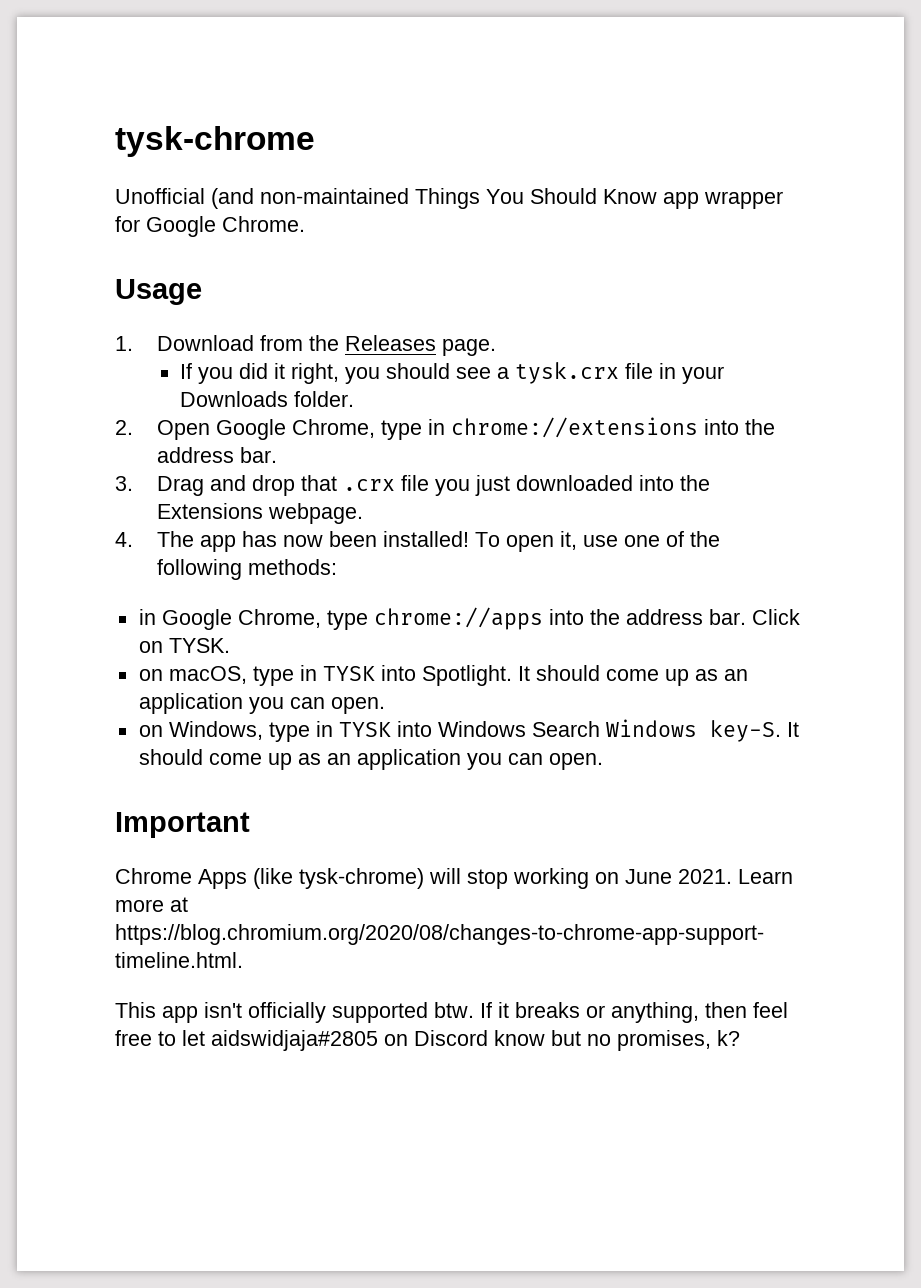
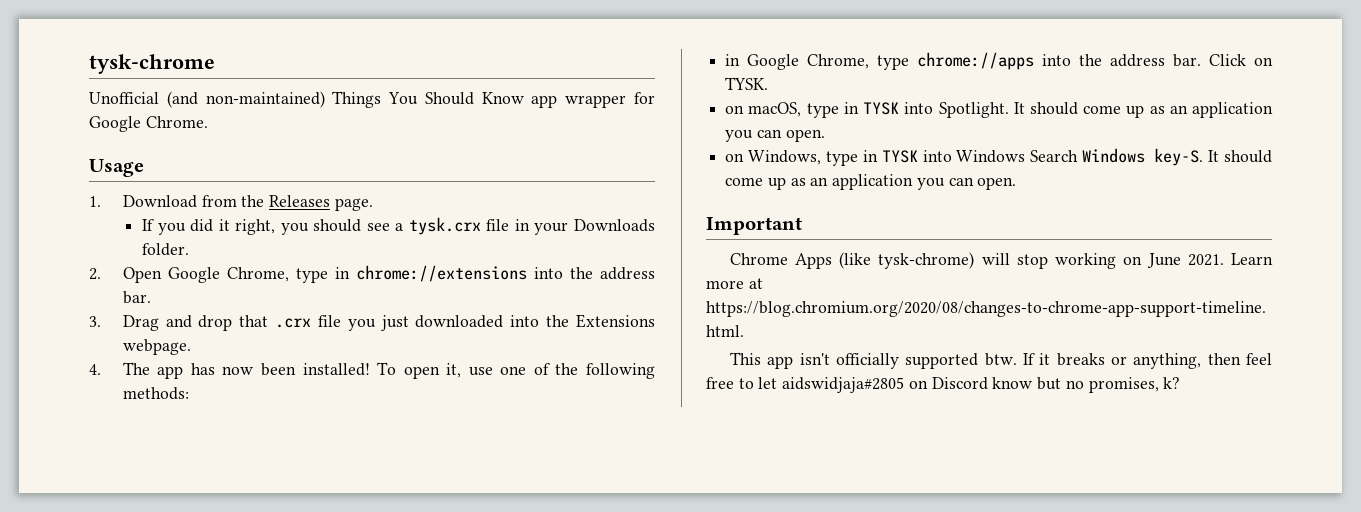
[260,188,409,204] non-maintained -> [205,91,325,108] non-maintained)

